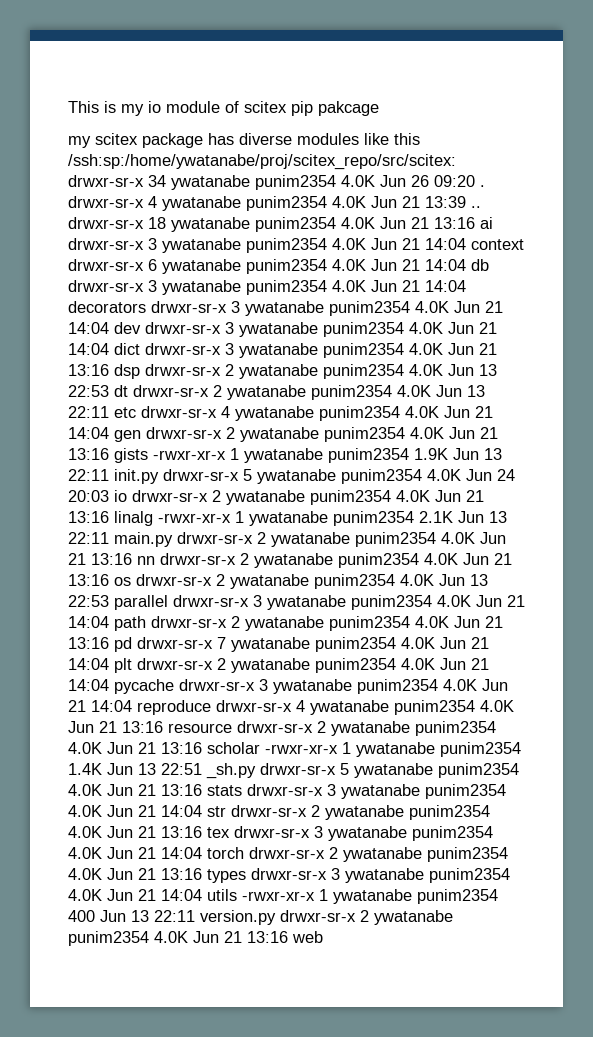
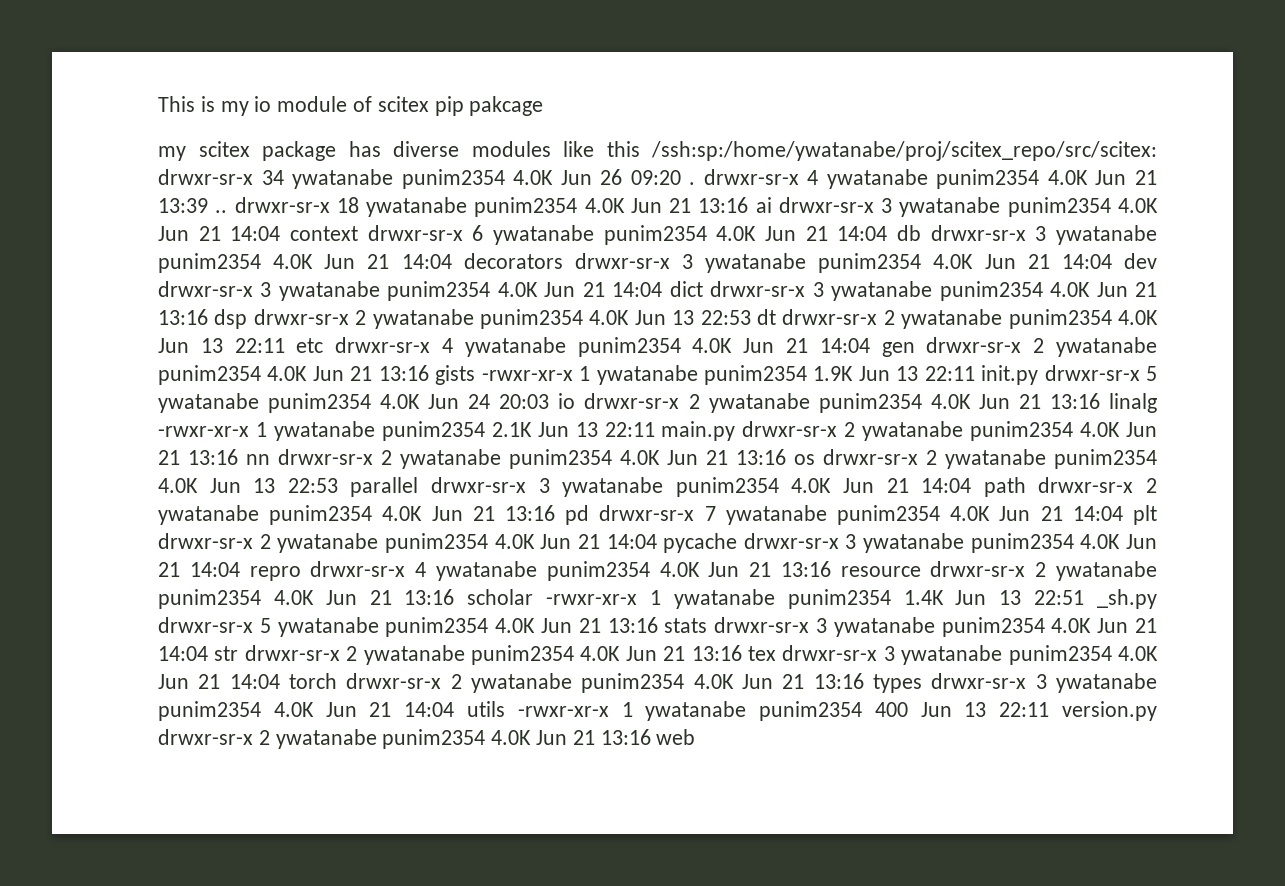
[137,700,211,715] reproduce -> [249,566,301,581] repro

